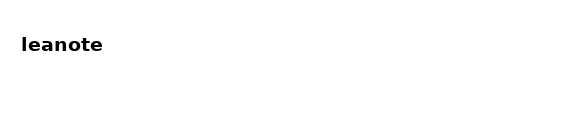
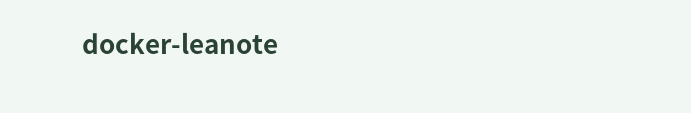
[21,37,103,51] leanote -> [82,32,278,54] docker-leanote

